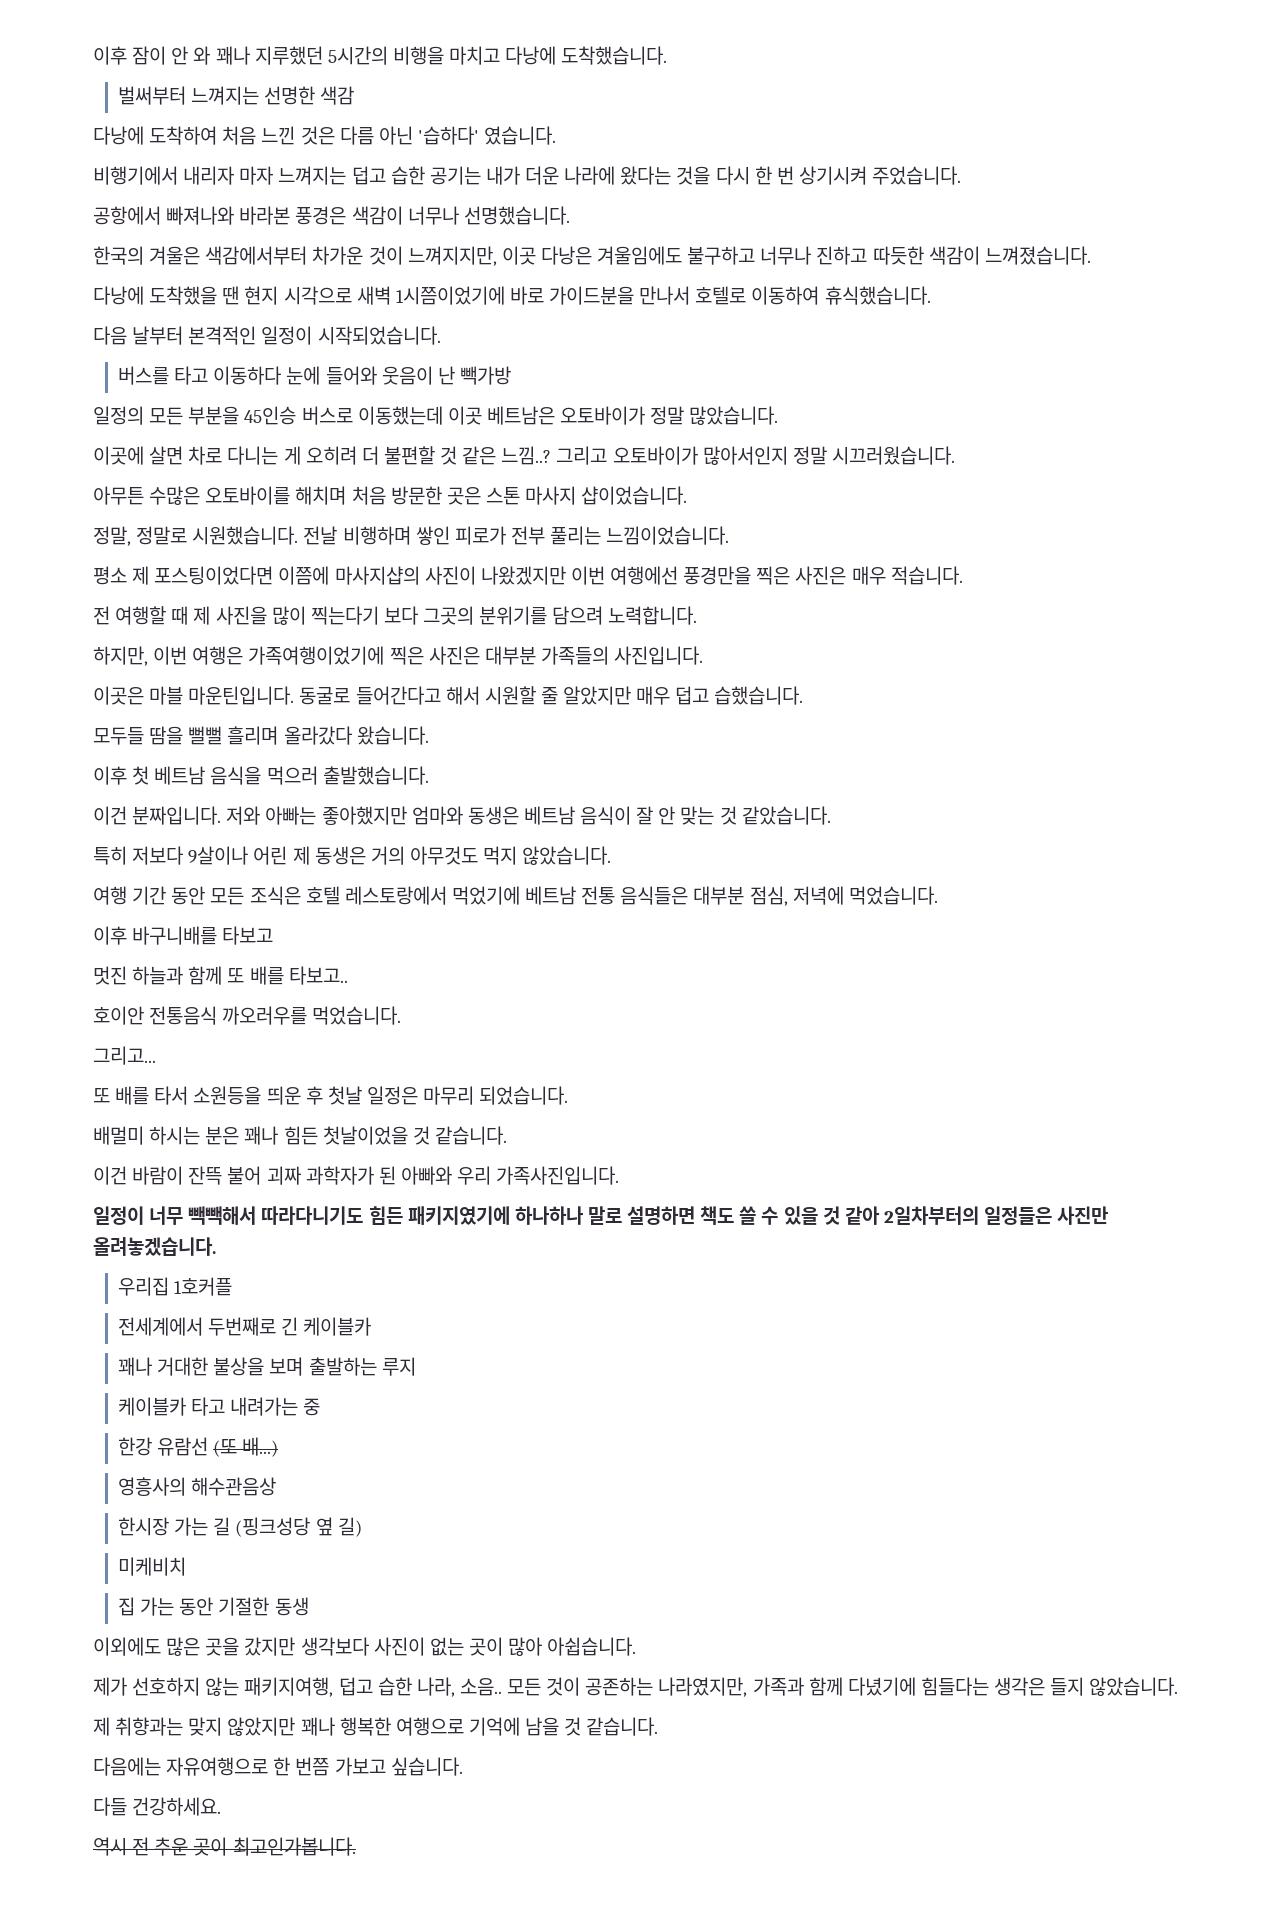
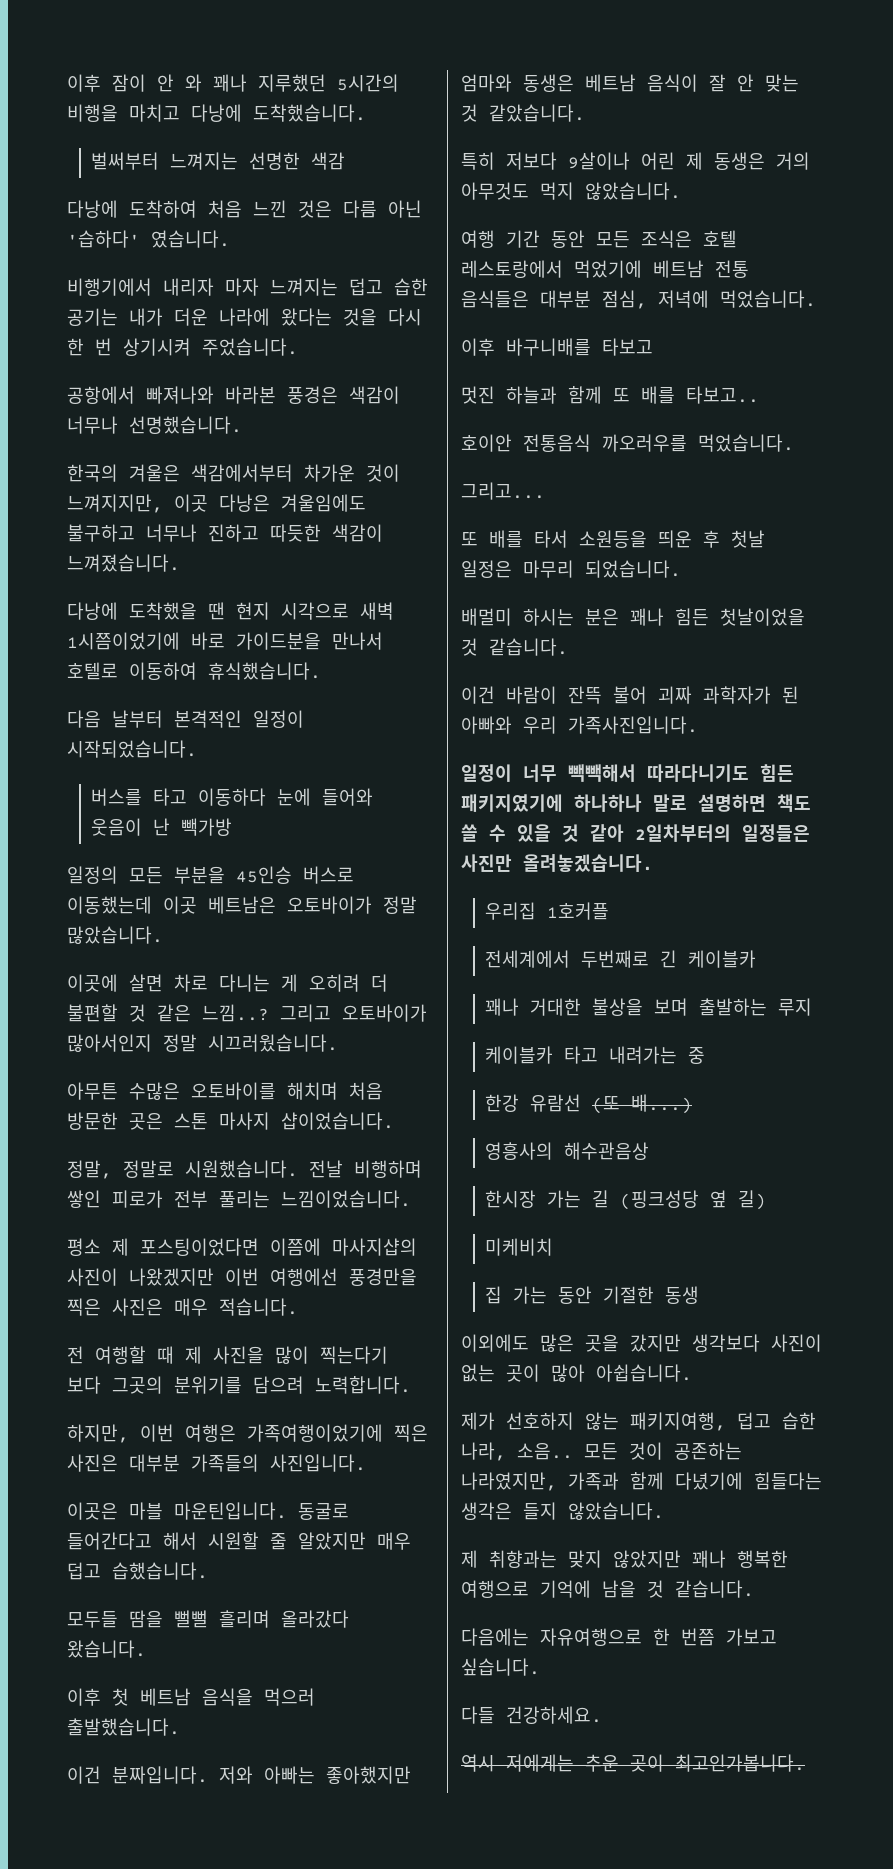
[132,1837,150,1856] 전 -> [506,1754,574,1772] 저에게는

